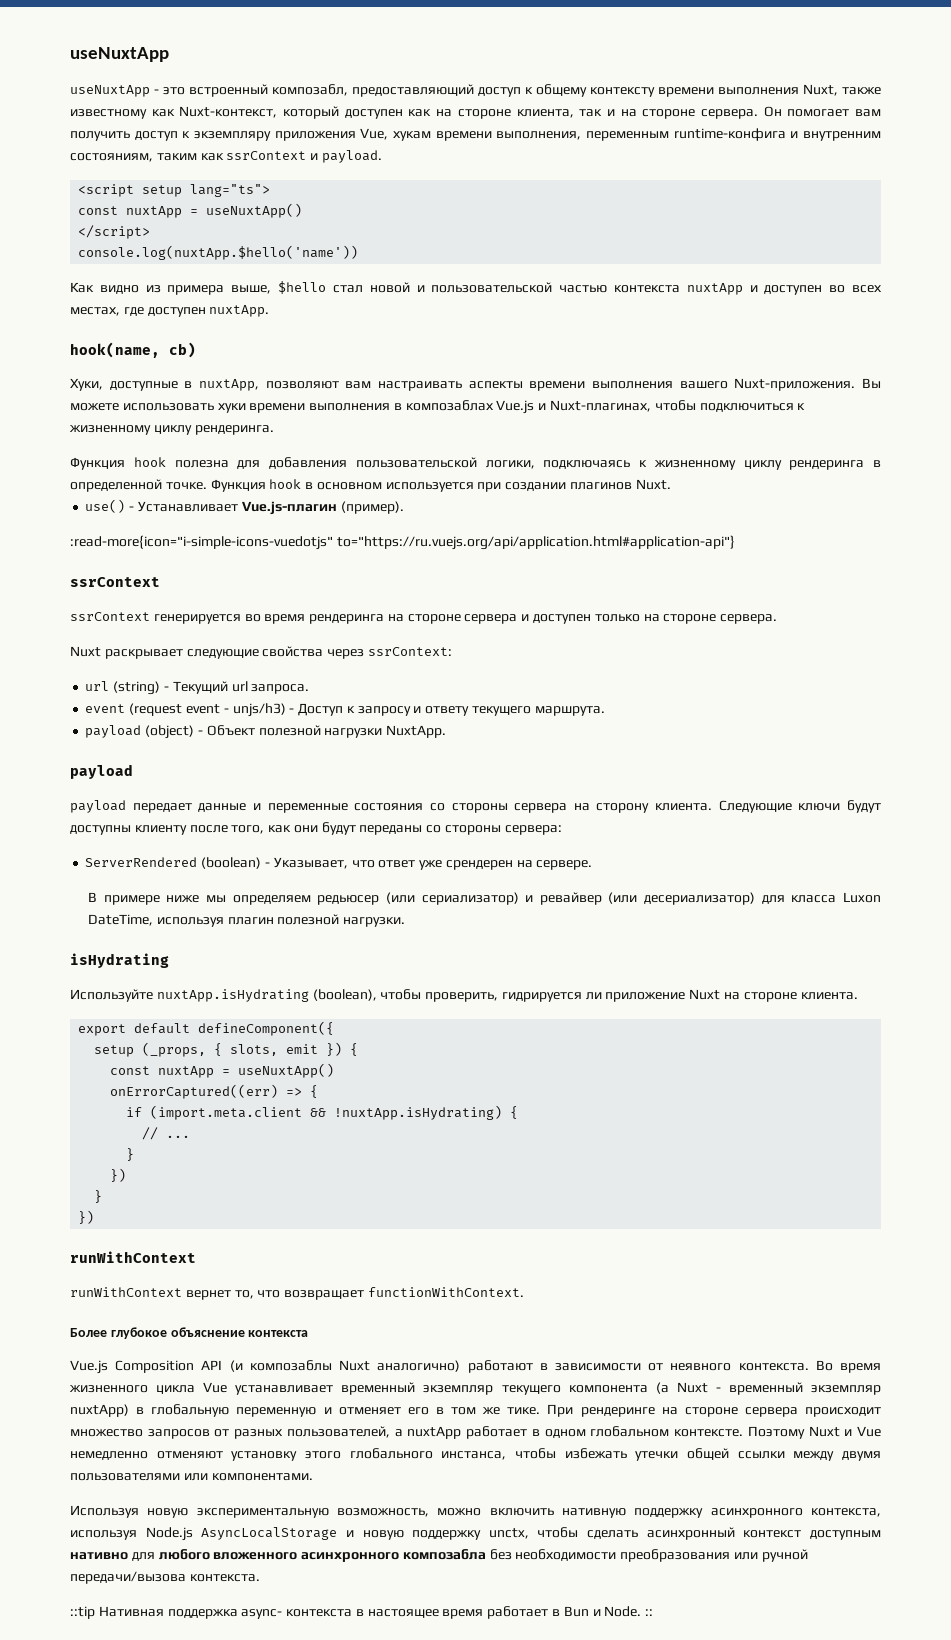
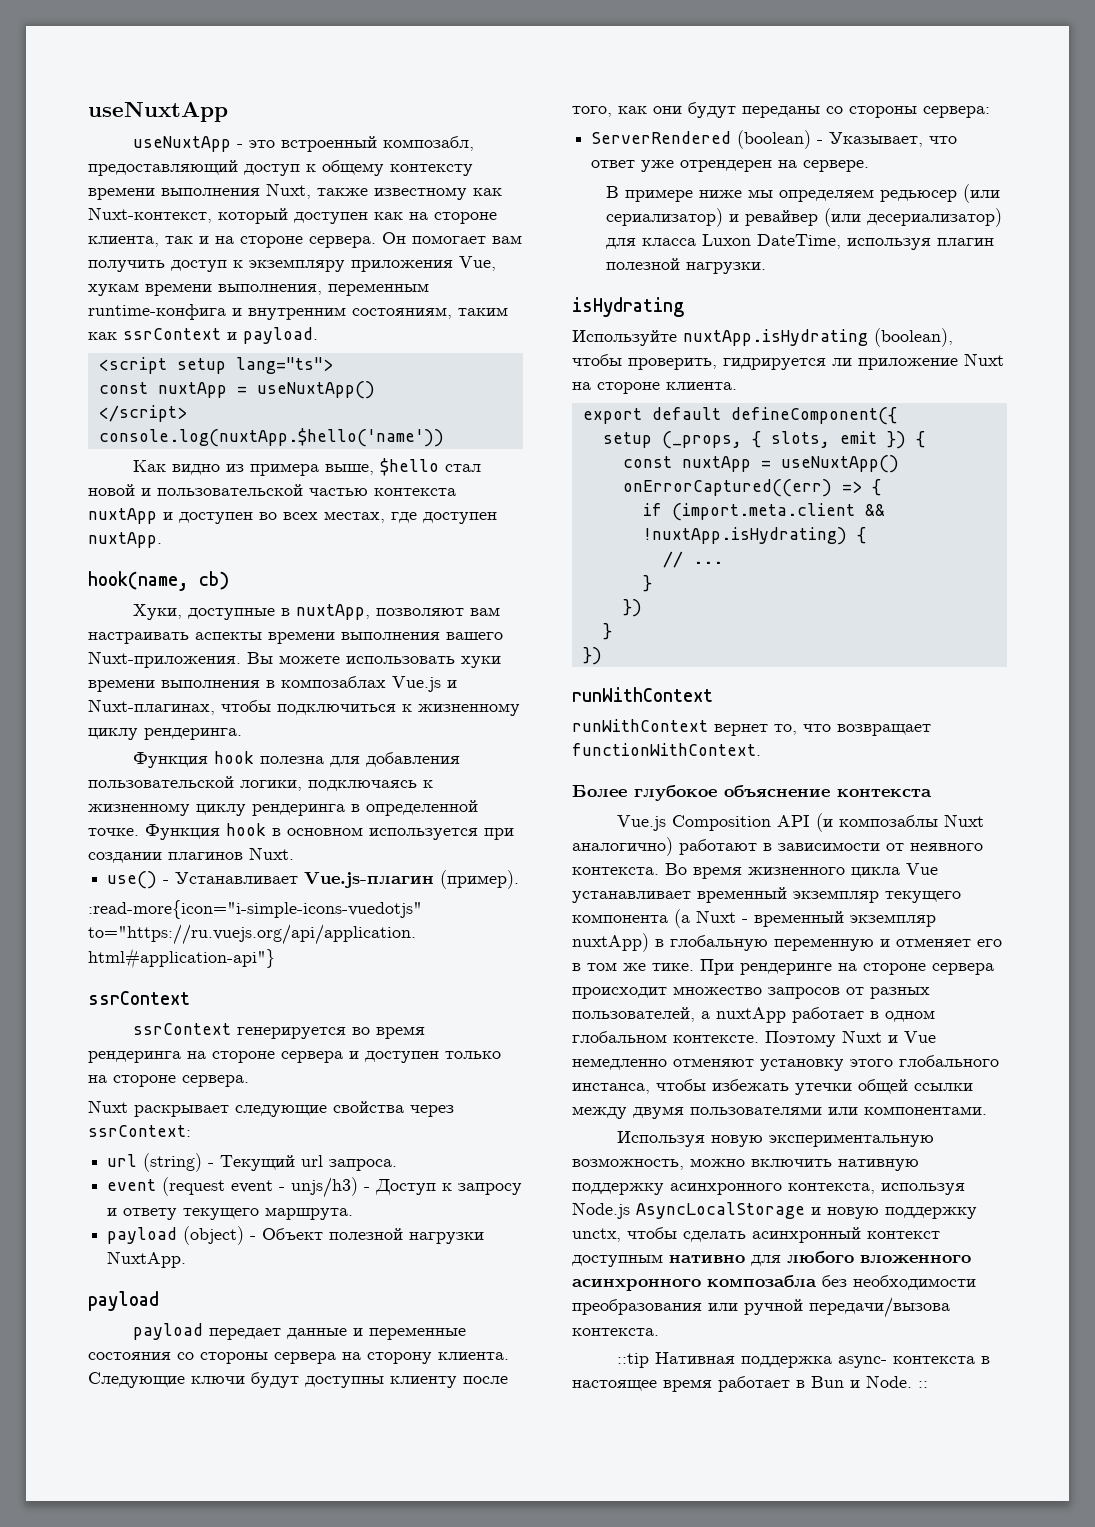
[445,860,513,870] срендерен -> [680,160,773,172] отрендерен

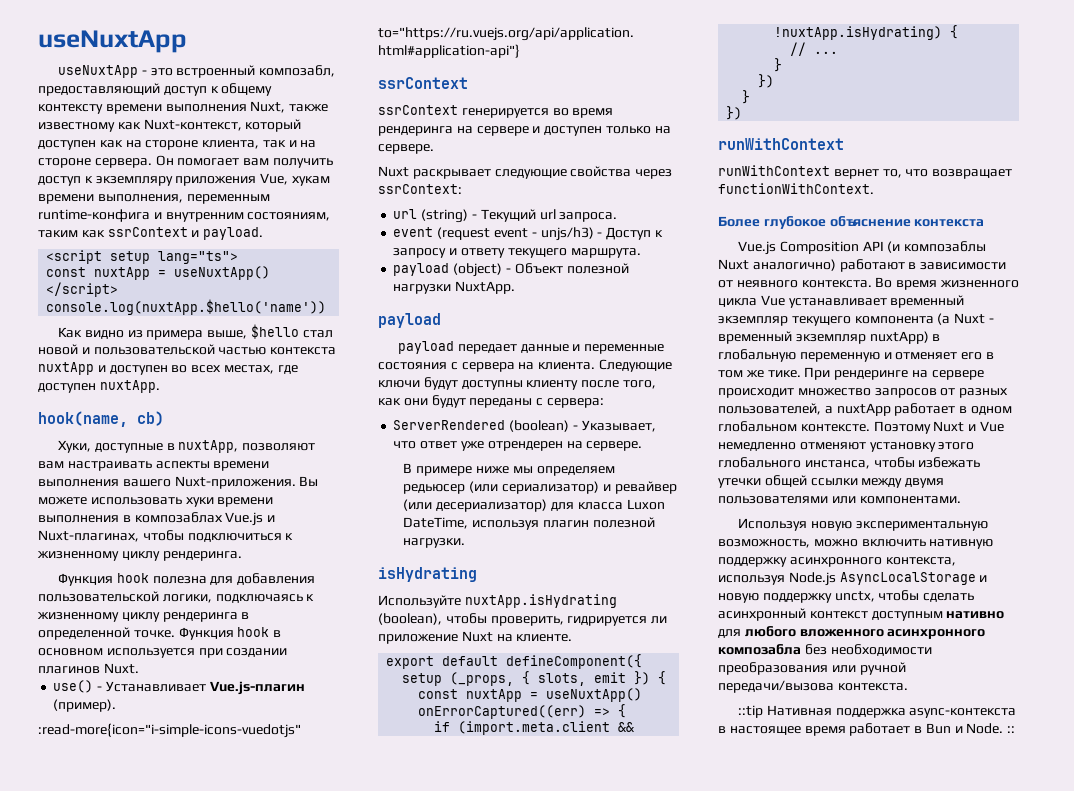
[212,1051,343,1063] стороне сервера -> [476,126,529,136] сервере
[113,1075,249,1087] стороне сервера. -> [378,144,434,154] сервере.
[177,1352,268,1364] со стороны -> [450,362,458,370] с
[367,1352,432,1364] сторону -> (535, 366) none
[826,106,917,118] со стороны -> [536,398,544,406] с
[597,382,737,394] стороне клиента. -> [516,634,573,642] клиенте.
[863,963,994,975] стороне сервера -> [931,370,984,380] сервере
[838,1356,976,1368] async- контекста -> [909,708,1017,718] async-контекста

